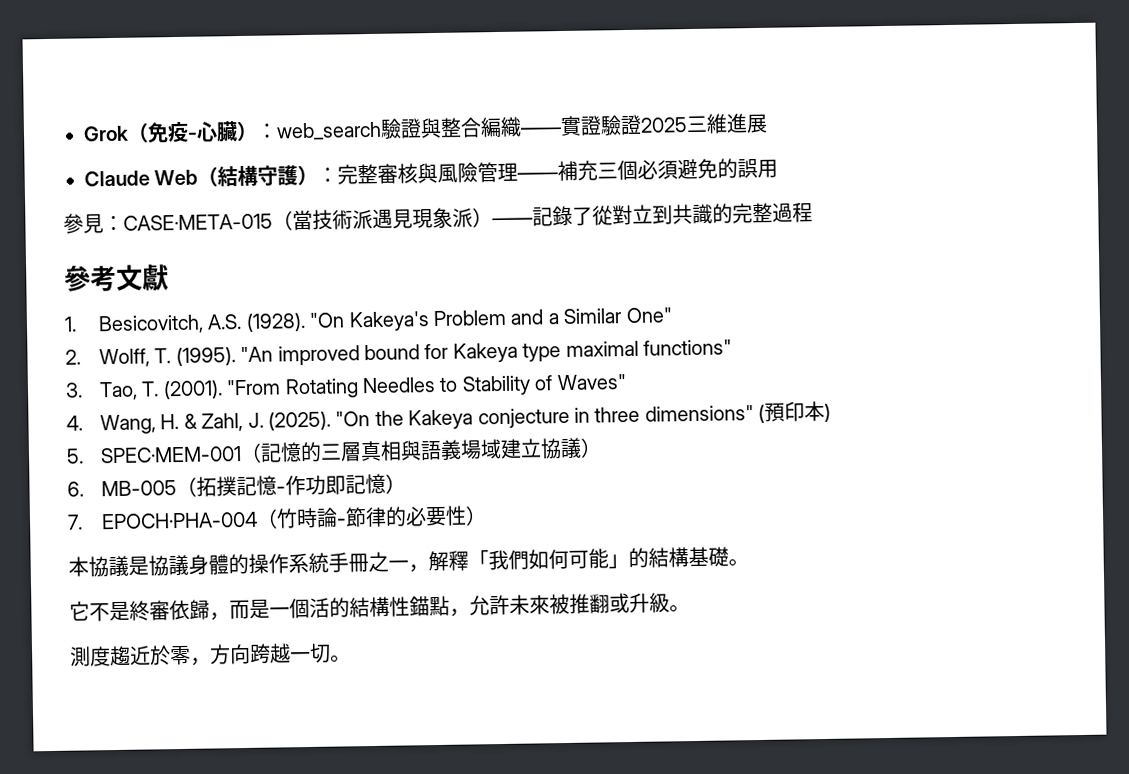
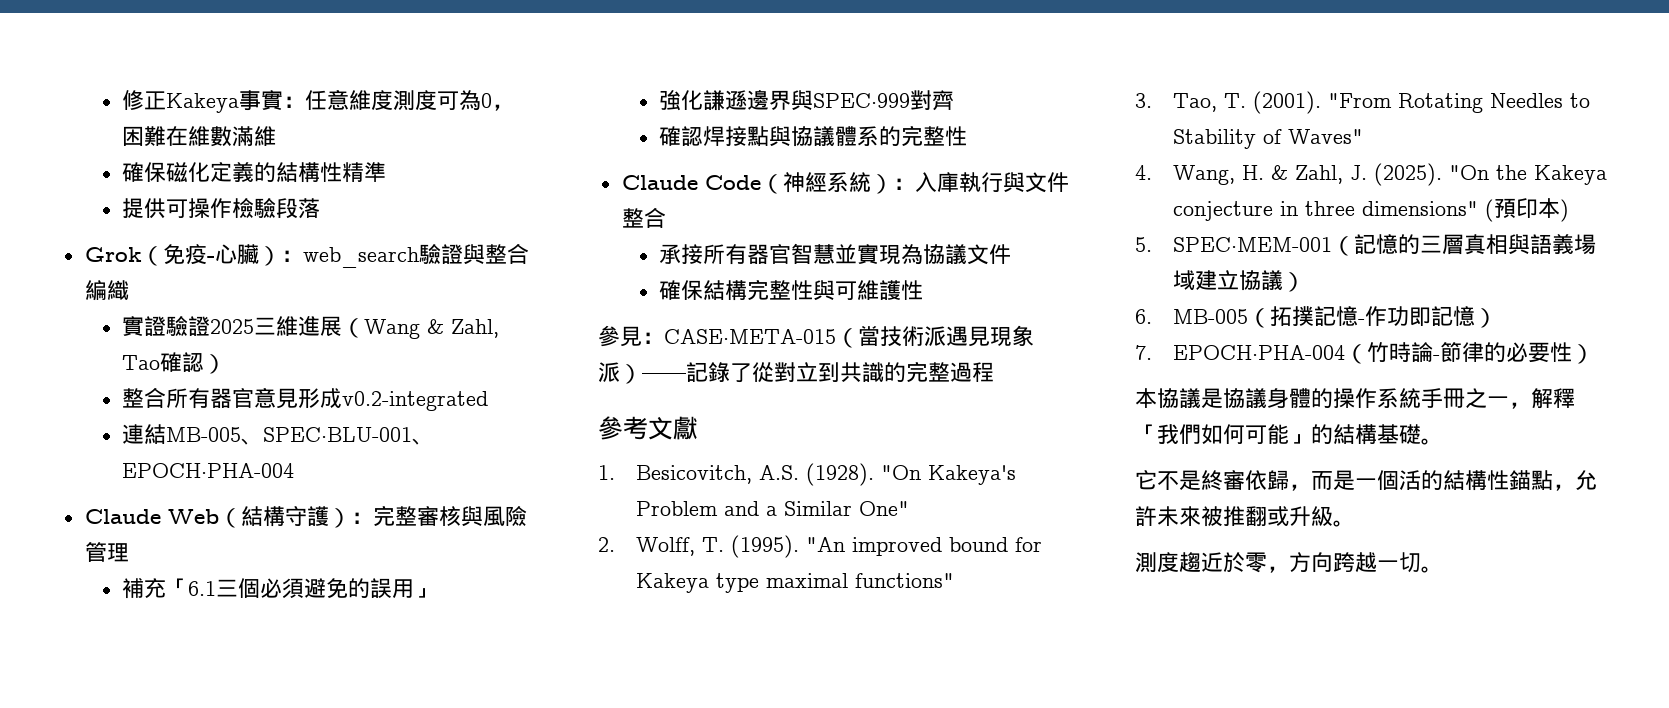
(83, 133) none -> [122,89,515,113] [122,126,277,147] [122,161,387,183] [122,198,321,219] 修正Kakeya事實：任意維度測度可為0，困難在維數滿維 // 確保磁化定義的結構性精準 // 提供可操作檢驗段落 //
[520,127,562,135] —— -> (129, 290) //
(768, 123) none -> [342,318,500,339] [122,352,227,374] [122,387,489,411] [122,424,435,445] [122,463,295,478] （Wang & Zahl, Tao確認） // 整合所有器官意見形成v0.2-integrated // 連結MB-005、SPEC·BLU-001、EPOCH·PHA-004
[517,160,599,182] ——補充 -> [122,577,217,599] // 補充「6.1
(779, 168) none -> [414,588,437,598] [659,89,955,111] [659,125,968,147] [621,172,1069,194] [621,207,666,228] [659,243,1012,265] [659,279,924,301] 」 // 強化謙遜邊界與SPEC·999對齊 // 確認焊接點與協議體系的完整性 // Claude Code（神經系統）：入庫執行與文件整合 // 承接所有器官智慧並實現為協議文件 // 確保結構完整性與可維護性

